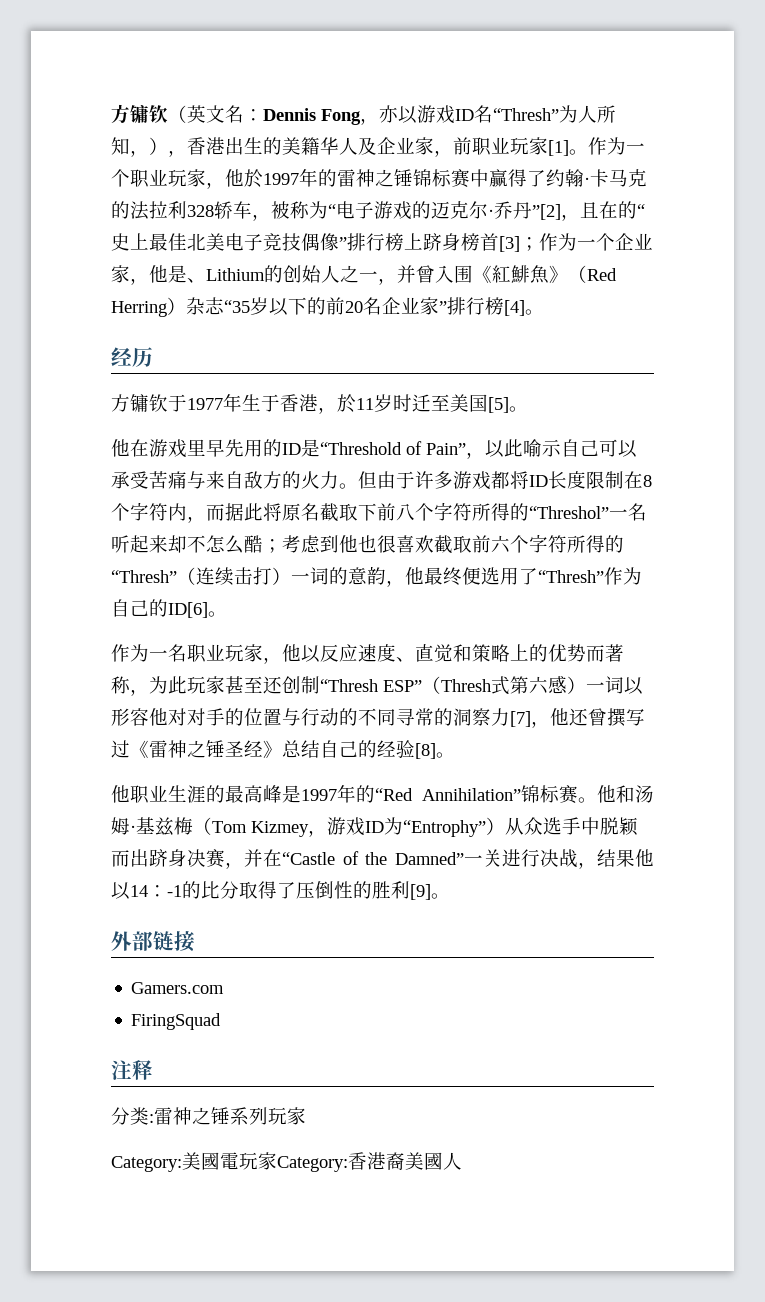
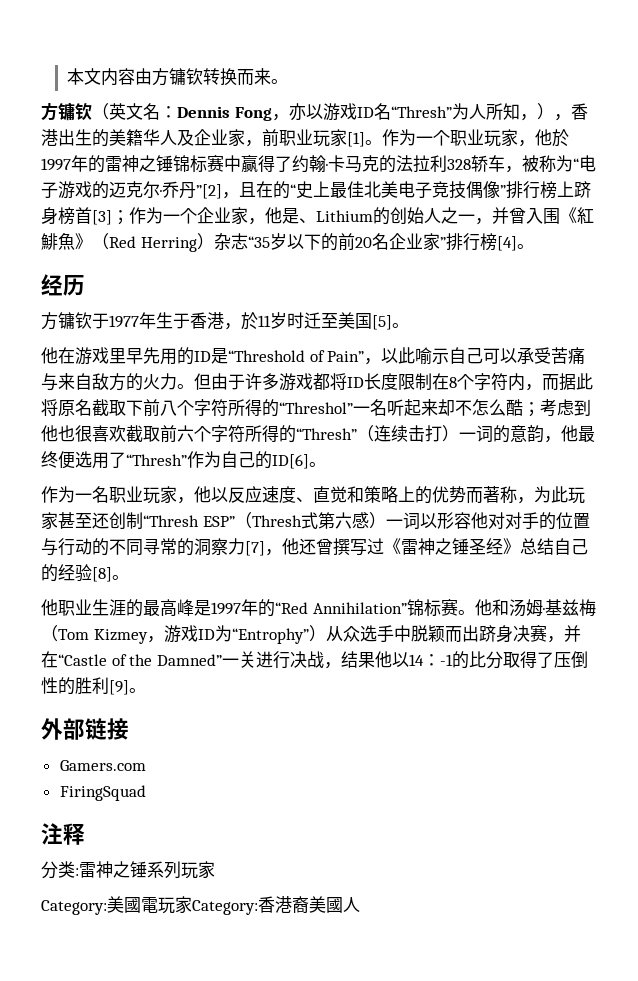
(111, 114) none -> [66,68,288,86] 本文内容由方镛钦转换而来。 //

